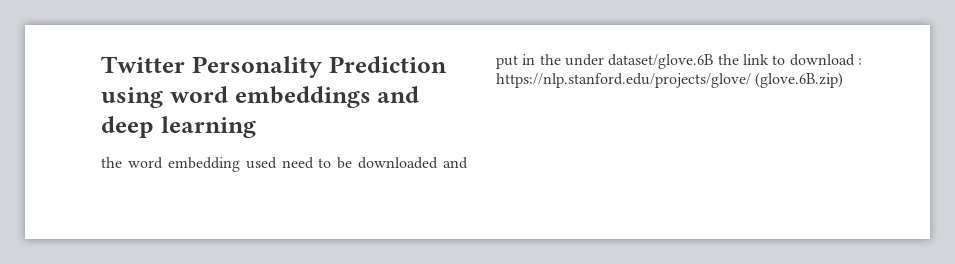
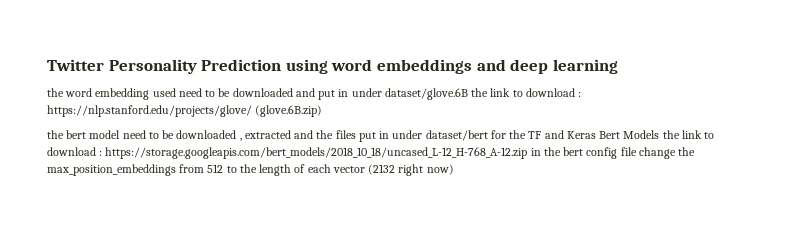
[539,54,561,65] the -> (349, 93) none
(844, 80) none -> [47,130,715,142] [47,147,696,159] [47,164,454,176] // the bert model need to be downloaded , extracted and the files put in under dataset/bert for the TF and Keras Bert Models the link to download : https://storage.googleapis.com/bert_models/2018_10_18/uncased_L-12_H-768_A-12.zip in the bert config file change the max_position_embeddings from 512 to the length of each vector (2132 right now)

